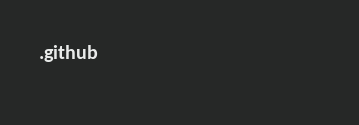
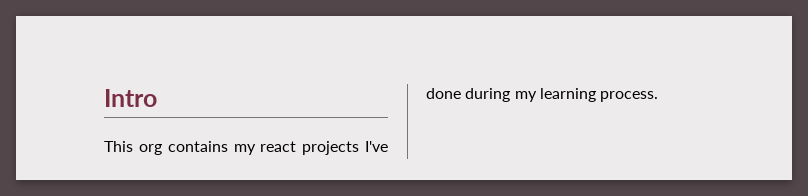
[39,45,98,62] .github -> [104,89,157,107] [104,141,388,155] [426,88,659,102] Intro // This org contains my react projects I've done during my learning process.

